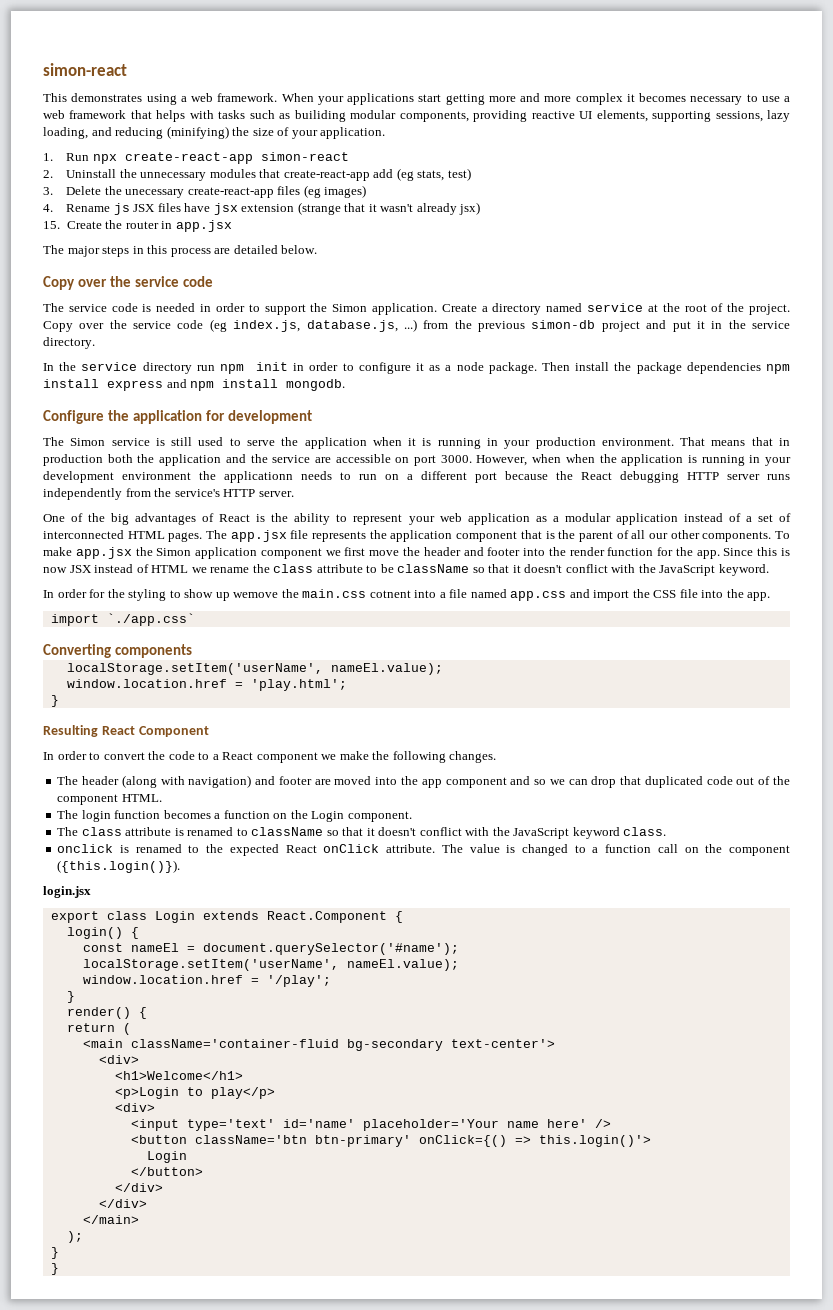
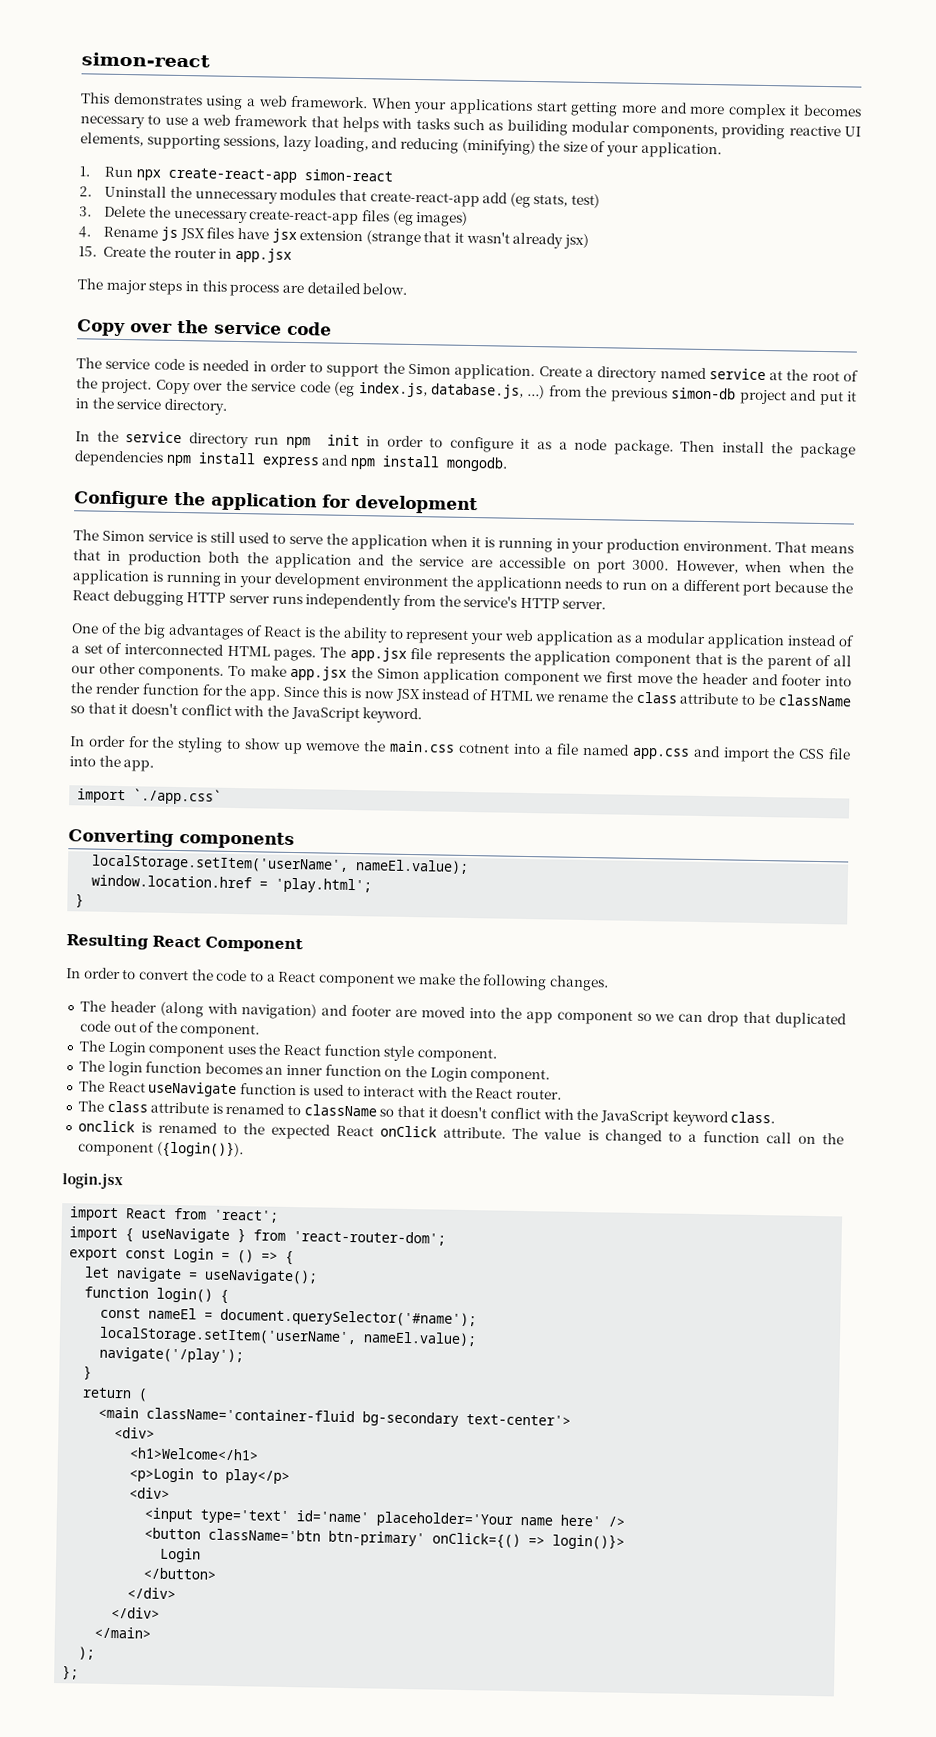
[510,776,531,785] and -> (633, 1017) none
[57,794,162,805] component HTML. -> [180,1023,261,1039] [78,1040,498,1063] component. // The Login component uses the React function style component.
[214,813,221,819] a -> [265,1064,324,1076] an inner
(412, 816) none -> [78,1080,562,1100] // The React useNavigate function is used to interact with the React router.
[57,860,181,873] ({this.login()}). -> [156,1140,244,1159] ({login()}).
[50,911,403,923] export class Login extends React.Component { // -> [69,1206,280,1223] [69,1226,447,1246] [69,1247,295,1266] [84,1266,319,1285] [84,1286,150,1299] import React from 'react'; // import { useNavigate } from 'react-router-dom'; // export const Login = () => { // let navigate = useNavigate(); // function
[82,975,331,987] [66,991,75,1003] [66,1007,147,1019] window.location.href = '/play'; // } // render() { -> [99,1346,245,1364] [83,1365,93,1380] navigate('/play'); // }
[538,1135,651,1147] this.login()'> -> [552,1533,626,1550] login()}>
[50,1247,59,1259] [50,1263,59,1275] } // } -> [62,1665,80,1680] };

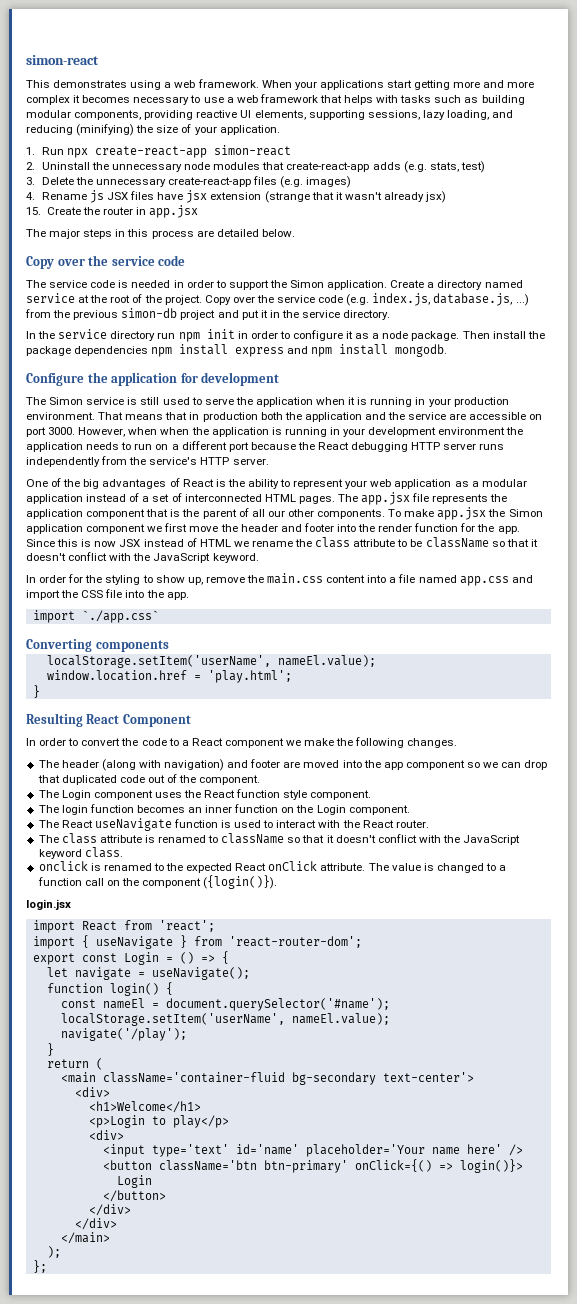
[506,119,568,136] builiding -> [481,95,525,105] building
(278, 197) none -> [184,162,211,170] node
[482,192,531,208] add (eg -> [372,161,427,173] adds (e.g.
[173,209,248,224] unecessary -> [96,178,167,187] unnecessary
[391,210,414,226] (eg -> [280,176,304,188] (e.g.
[334,381,356,397] (eg -> [346,294,370,306] (e.g.
[475,576,562,593] applicationn -> [26,442,83,452] application
[282,742,361,755] up wemove -> [187,576,245,585] up, remove
[457,742,510,754] cotnent -> [326,575,366,583] content

